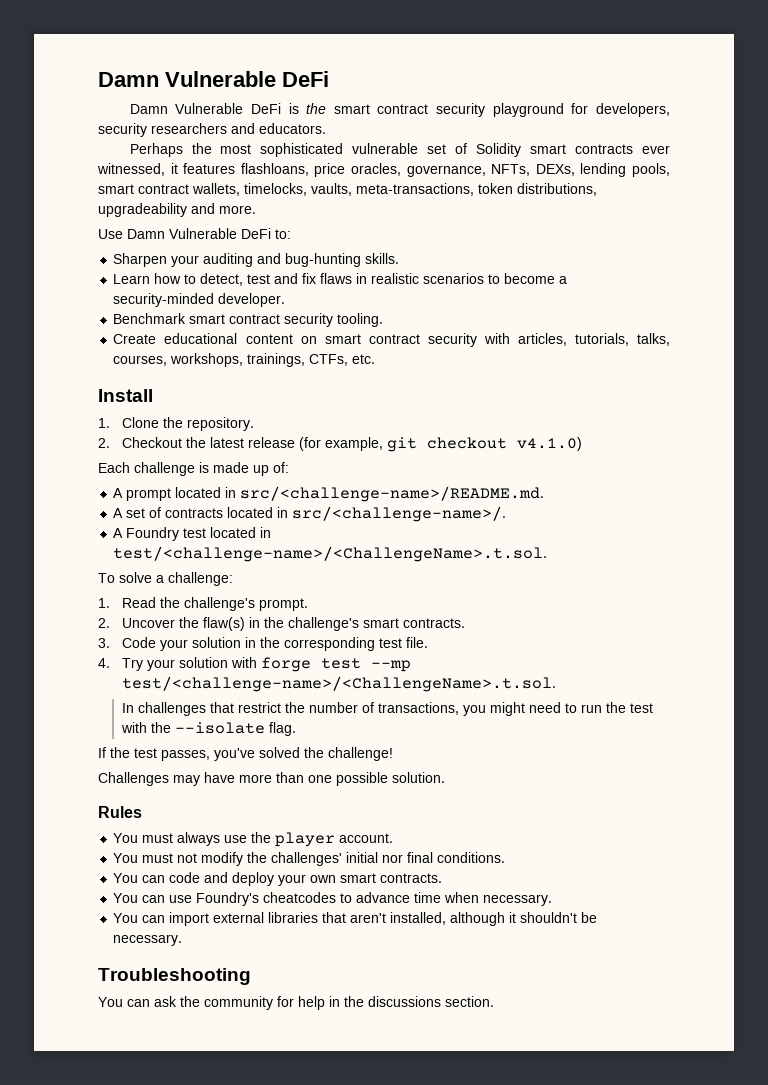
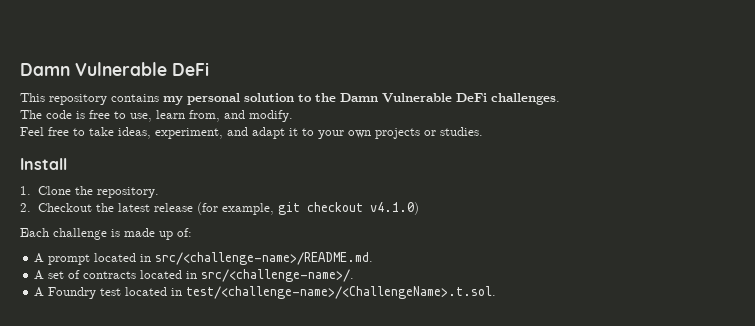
[129,103,670,117] [98,123,326,137] [129,143,671,157] [97,163,671,177] [98,183,597,196] [98,203,256,217] [98,228,291,239] [113,253,400,267] [113,273,568,286] [113,293,286,307] [113,313,384,327] [113,333,670,347] [113,353,376,367] Damn Vulnerable DeFi is the smart contract security playground for developers, security researchers and educators. // Perhaps the most sophisticated vulnerable set of Solidity smart contracts ever witnessed, it features flashloans, price oracles, governance, NFTs, DEXs, lending pools, smart contract wallets, timelocks, vaults, meta-transactions, token distributions, upgradeability and more. // Use Damn Vulnerable DeFi to: // Sharpen your auditing and bug-hunting skills. // Learn how to detect, test and fix flaws in realistic scenarios to become a security-minded developer. // Benchmark smart contract security tooling. // Create educational content on smart contract security with articles, tutorials, talks, courses, workshops, trainings, CTFs, etc. -> [20,93,560,105] [20,110,293,122] [20,127,483,139] This repository contains my personal solution to the Damn Vulnerable DeFi challenges. // The code is free to use, learn from, and modify. // Feel free to take ideas, experiment, and adapt it to your own projects or studies.
[98,572,233,586] [98,597,309,611] [98,617,466,631] [98,637,429,651] [98,657,412,672] [122,676,557,692] [122,702,654,716] [121,722,297,736] [98,747,393,761] [98,772,445,786] [98,806,142,818] [113,832,394,847] [113,852,506,866] [113,872,443,886] [113,892,553,906] [113,912,598,926] [113,934,183,946] [98,968,251,985] [98,996,494,1010] // To solve a challenge: // 1. Read the challenge's prompt. // 2. Uncover the flaw(s) in the challenge's smart contracts. // 3. Code your solution in the corresponding test file. // 4. Try your solution with forge test --mp test/<challenge-name>/<ChallengeName>.t.sol. // In challenges that restrict the number of transactions, you might need to run the test with the --isolate flag. // If the test passes, you've solved the challenge! // Challenges may have more than one possible solution. // Rules // You must always use the player account. // You must not modify the challenges' initial nor final conditions. // You can code and deploy your own smart contracts. // You can use Foundry's cheatcodes to advance time when necessary. // You can import external libraries that aren't installed, although it shouldn't be necessary. // Troubleshooting // You can ask the community for help in the discussions section. -> (497, 292) none

